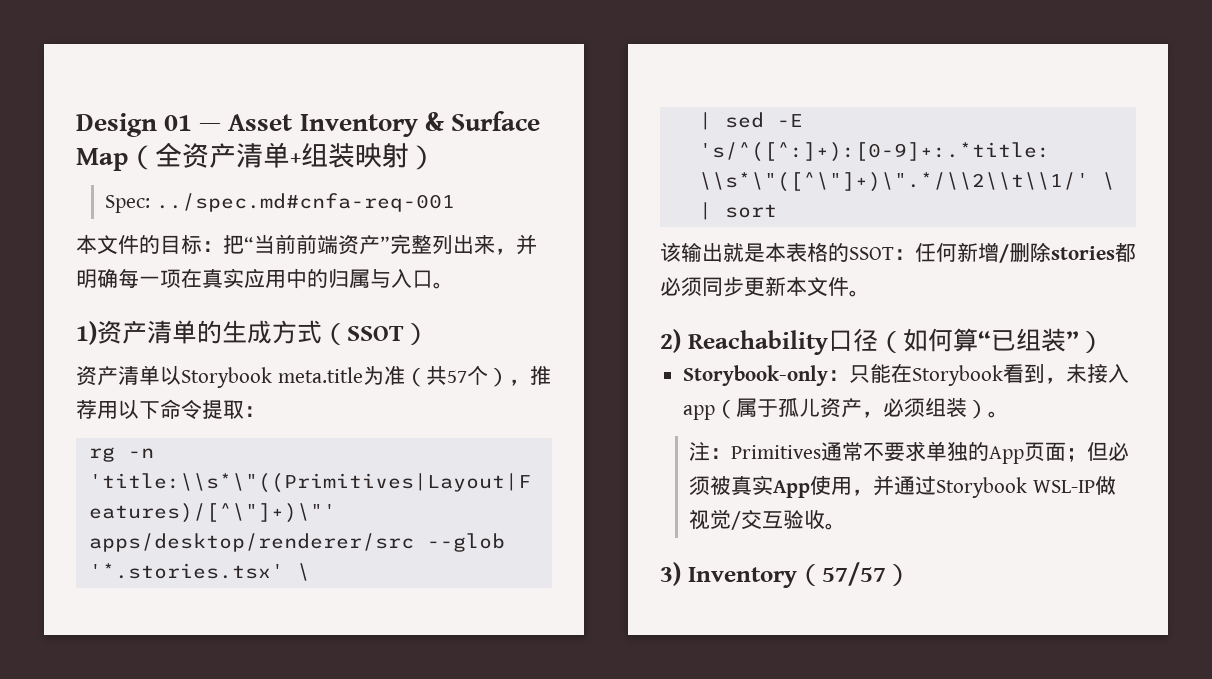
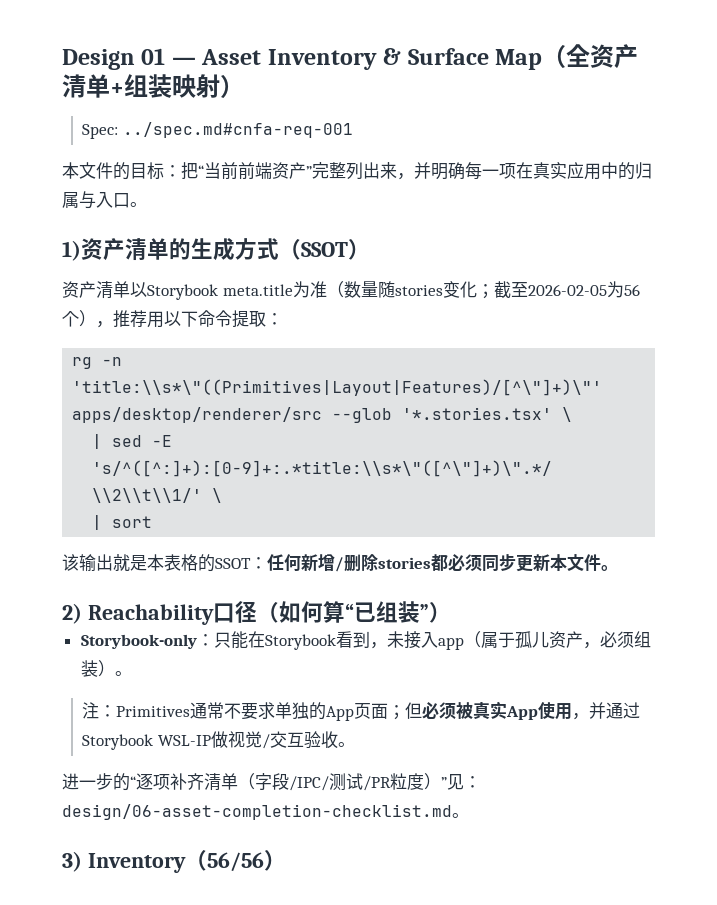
[425,366,467,385] 共57 -> [343,281,640,299] 数量随stories变化；截至2026-02-05为56
(847, 526) none -> [62,773,481,791] [62,804,469,820] // 进一步的“逐项补齐清单（字段/IPC/测试/PR粒度）”见：design/06-asset-completion-checklist.md。
[821,562,886,586] 57/57 -> [206,852,264,872] 56/56

